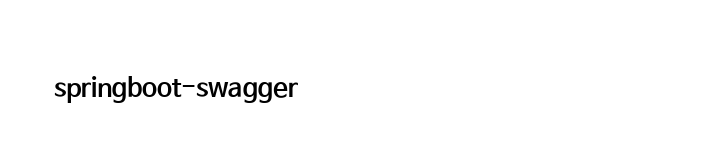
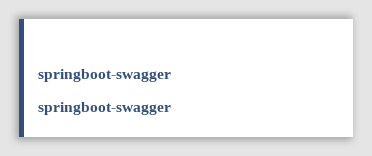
[54,76,298,103] springboot-swagger -> [38,69,171,82] [38,102,171,115] springboot-swagger // springboot-swagger

